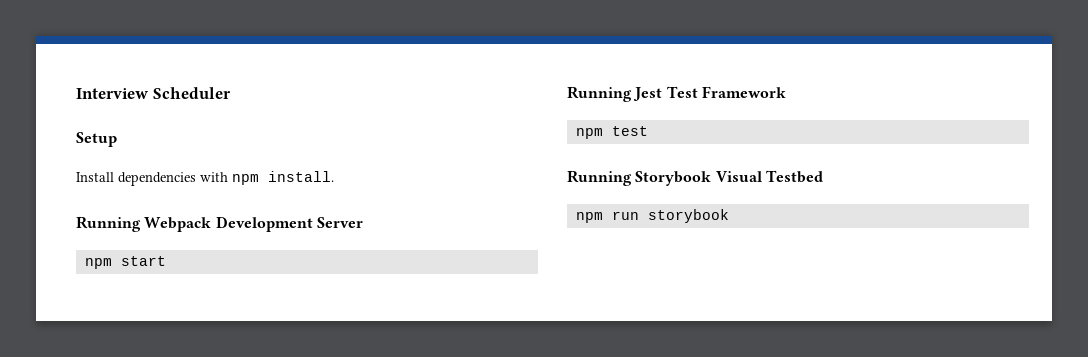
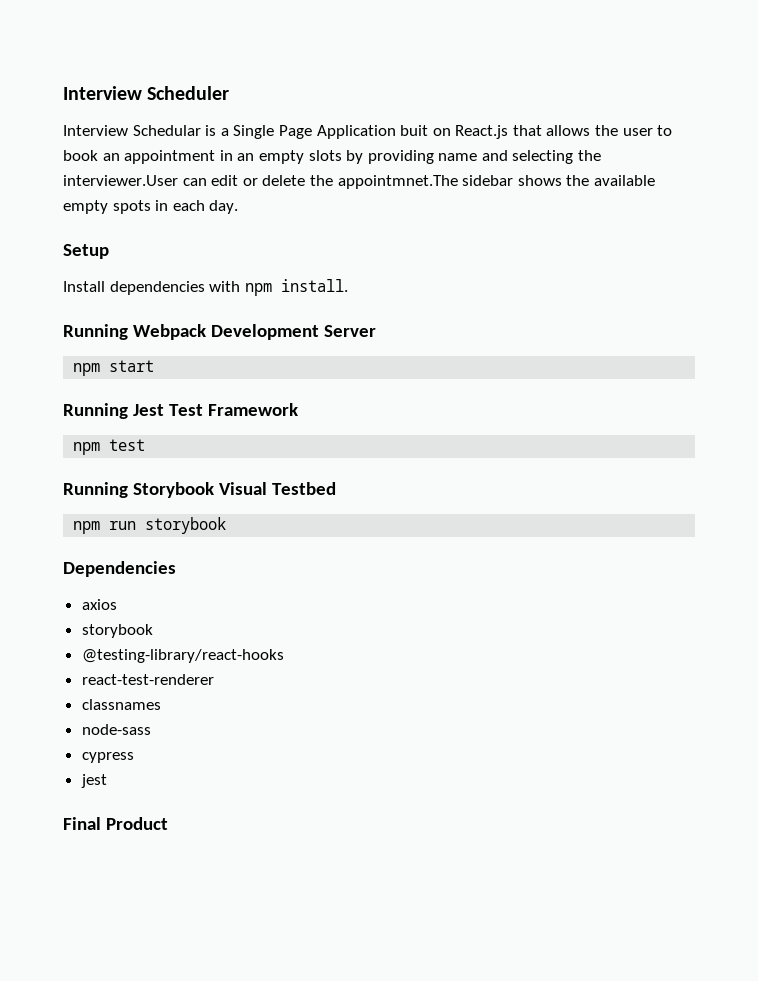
(231, 93) none -> [63,125,673,139] [63,150,602,164] [63,175,655,189] [63,200,239,214] // Interview Schedular is a Single Page Application buit on React.js that allows the user to book an appointment in an empty slots by providing name and selecting the interviewer.User can edit or delete the appointmnet.The sidebar shows the available empty spots in each day.
(729, 216) none -> [63,561,176,577] [81,599,117,610] [81,624,153,638] [81,649,284,663] [81,674,214,685] [81,699,161,710] [81,724,151,735] [81,752,134,763] [80,774,107,788] [63,817,168,830] // Dependencies // axios // storybook // @testing-library/react-hooks // react-test-renderer // classnames // node-sass // cypress // jest // Final Product

